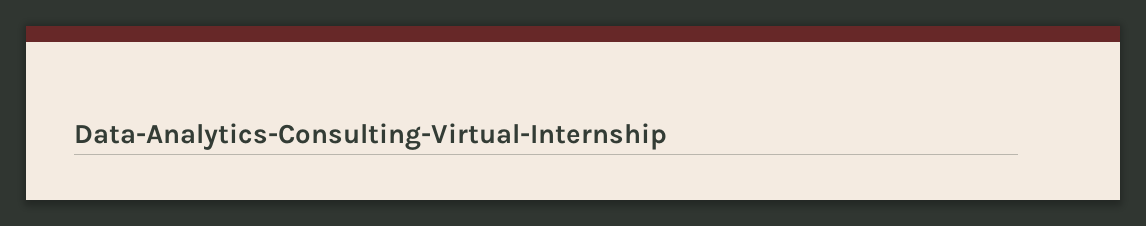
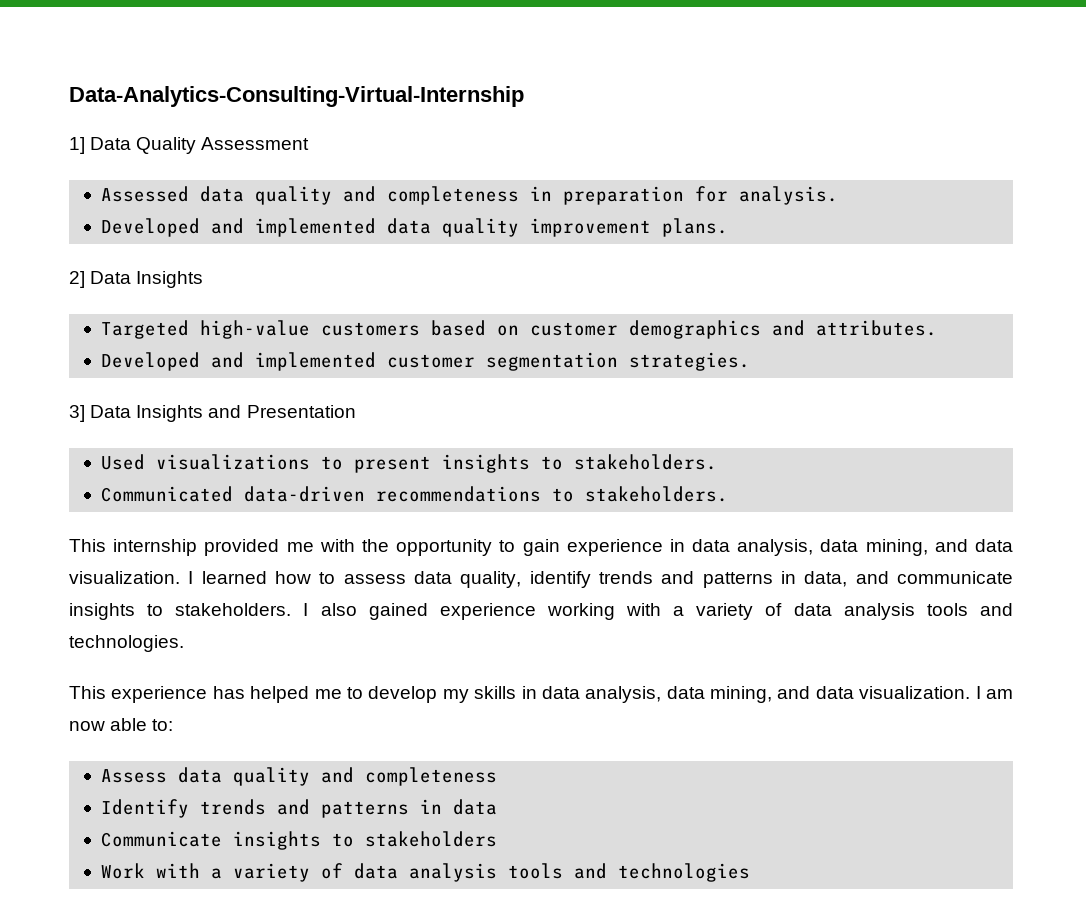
(667, 136) none -> [69,137,310,154] [101,186,839,205] [101,218,729,237] [69,271,204,288] [101,320,938,339] [101,352,751,371] [69,405,356,422] [101,454,718,473] [101,486,729,502] [69,539,1013,556] [69,571,1014,588] [69,603,1013,620] [69,635,184,652] [69,686,1014,703] [69,718,174,731] [101,767,498,786] [101,799,498,818] [101,831,498,850] [101,863,751,882] // 1] Data Quality Assessment // Assessed data quality and completeness in preparation for analysis. // Developed and implemented data quality improvement plans. // 2] Data Insights // Targeted high-value customers based on customer demographics and attributes. // Developed and implemented customer segmentation strategies. // 3] Data Insights and Presentation // Used visualizations to present insights to stakeholders. // Communicated data-driven recommendations to stakeholders. // This internship provided me with the opportunity to gain experience in data analysis, data mining, and data visualization. I learned how to assess data quality, identify trends and patterns in data, and communicate insights to stakeholders. I also gained experience working with a variety of data analysis tools and technologies. // This experience has helped me to develop my skills in data analysis, data mining, and data visualization. I am now able to: // Assess data quality and completeness // Identify trends and patterns in data // Communicate insights to stakeholders // Work with a variety of data analysis tools and technologies

